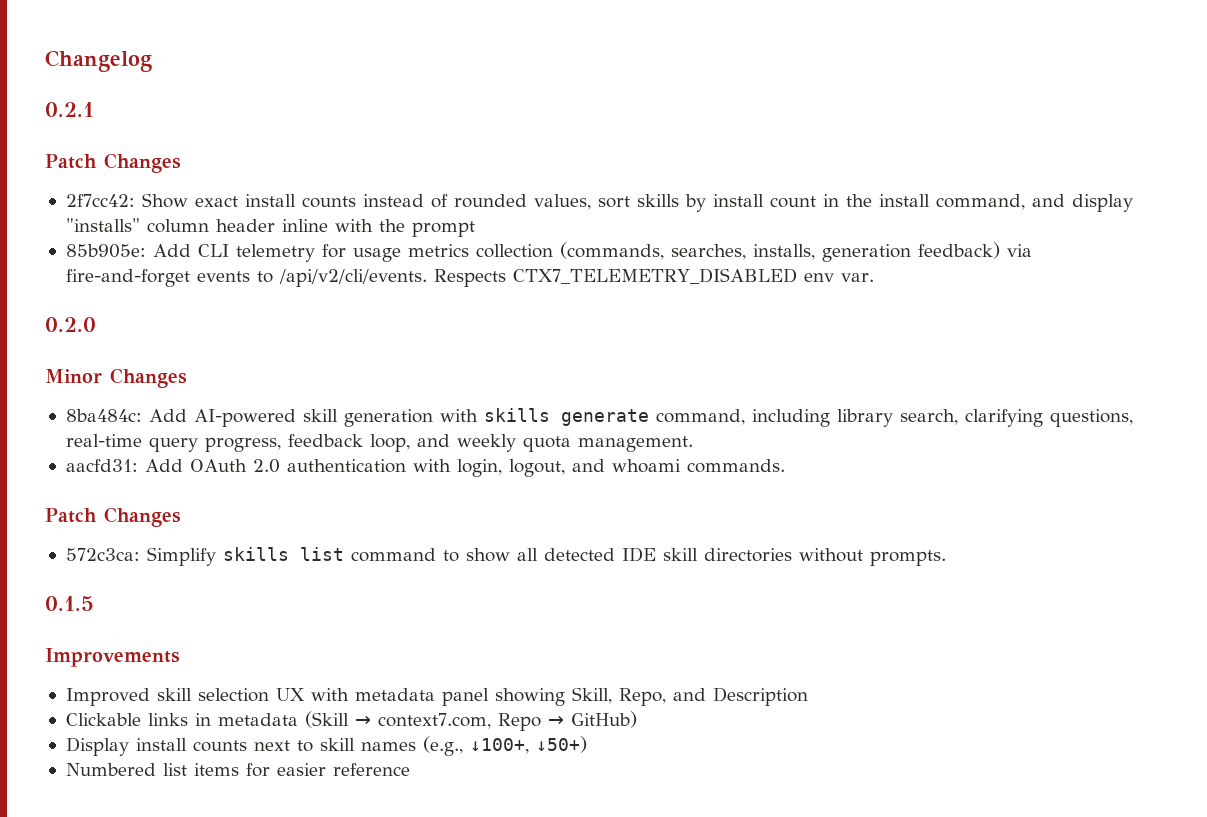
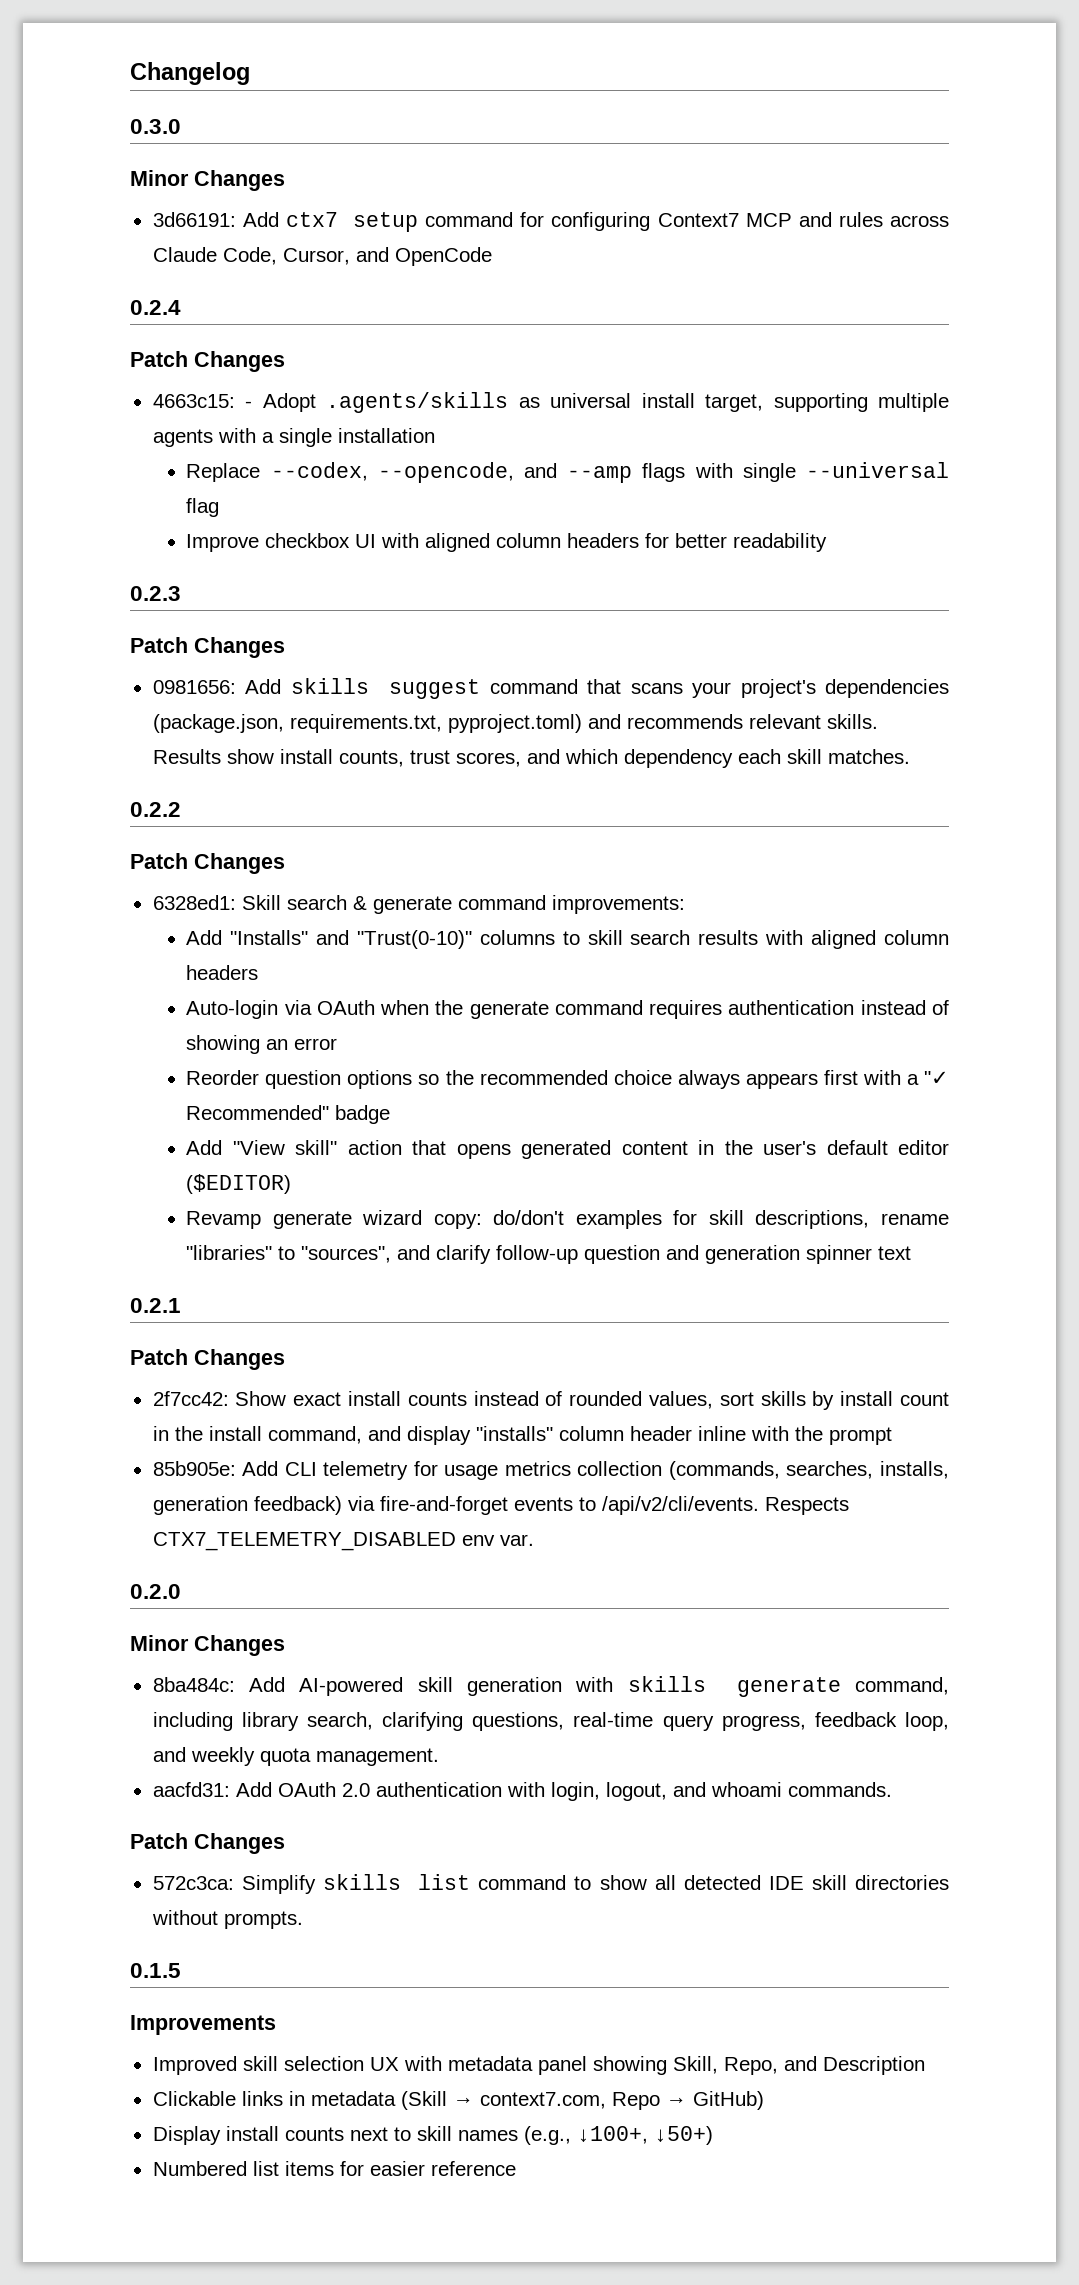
(152, 61) none -> [130,119,181,134] [130,170,285,191] [152,212,950,232] [152,247,492,266] [130,300,181,315] [130,351,285,372] [152,392,949,413] [152,428,435,447] [186,462,949,483] [186,498,220,517] [186,533,828,552] [130,586,181,601] [130,637,285,658] [152,678,949,699] [152,714,878,733] [152,749,910,768] [130,802,181,817] [130,853,285,874] [152,895,685,914] [186,930,950,949] [186,965,259,980] [186,1000,950,1019] [186,1035,338,1054] [186,1070,949,1089] [186,1105,391,1124] [186,1140,950,1159] [186,1174,292,1194] [186,1210,949,1229] [186,1245,912,1264] // 0.3.0 // Minor Changes // 3d66191: Add ctx7 setup command for configuring Context7 MCP and rules across Claude Code, Cursor, and OpenCode // 0.2.4 // Patch Changes // 4663c15: - Adopt .agents/skills as universal install target, supporting multiple agents with a single installation // Replace --codex, --opencode, and --amp flags with single --universal flag // Improve checkbox UI with aligned column headers for better readability // 0.2.3 // Patch Changes // 0981656: Add skills suggest command that scans your project's dependencies (package.json, requirements.txt, pyproject.toml) and recommends relevant skills. Results show install counts, trust scores, and which dependency each skill matches. // 0.2.2 // Patch Changes // 6328ed1: Skill search & generate command improvements: // Add "Installs" and "Trust(0-10)" columns to skill search results with aligned column headers // Auto-login via OAuth when the generate command requires authentication instead of showing an error // Reorder question options so the recommended choice always appears first with a "✓ Recommended" badge // Add "View skill" action that opens generated content in the user's default editor ($EDITOR) // Revamp generate wizard copy: do/don't examples for skill descriptions, rename "libraries" to "sources", and clarify follow-up question and generation spinner text

